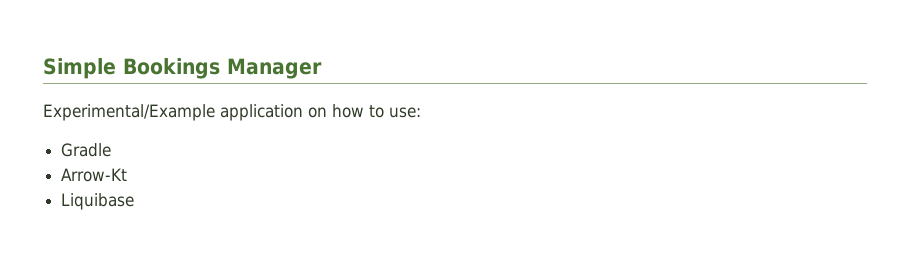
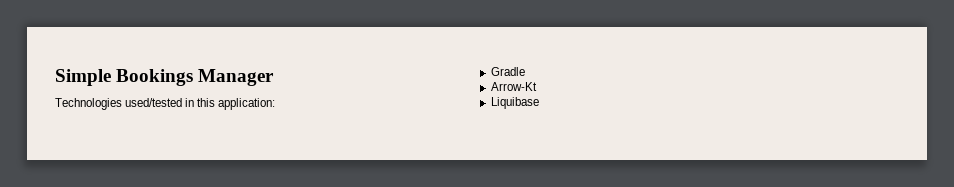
[43,104,421,121] Experimental/Example application on how to use: -> [55,98,276,110] Technologies used/tested in this application:

